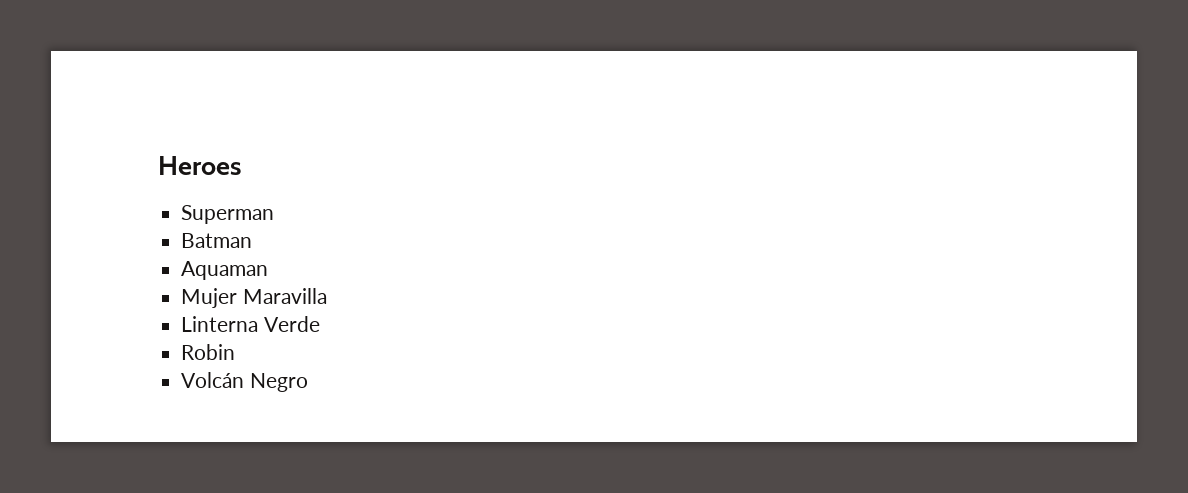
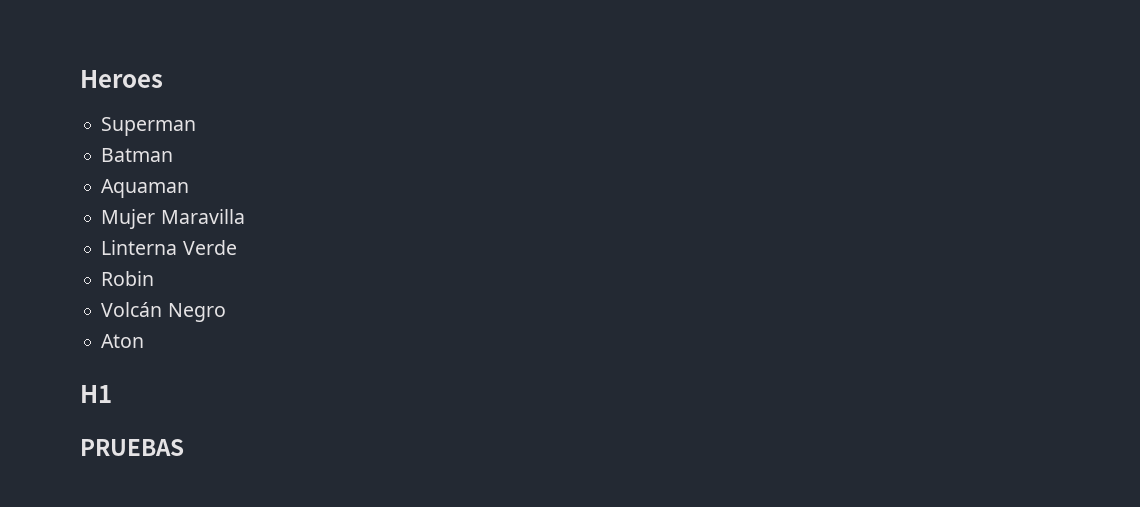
(308, 382) none -> [101,334,145,348] [80,385,112,403] [80,439,184,456] // Aton // H1 // PRUEBAS

